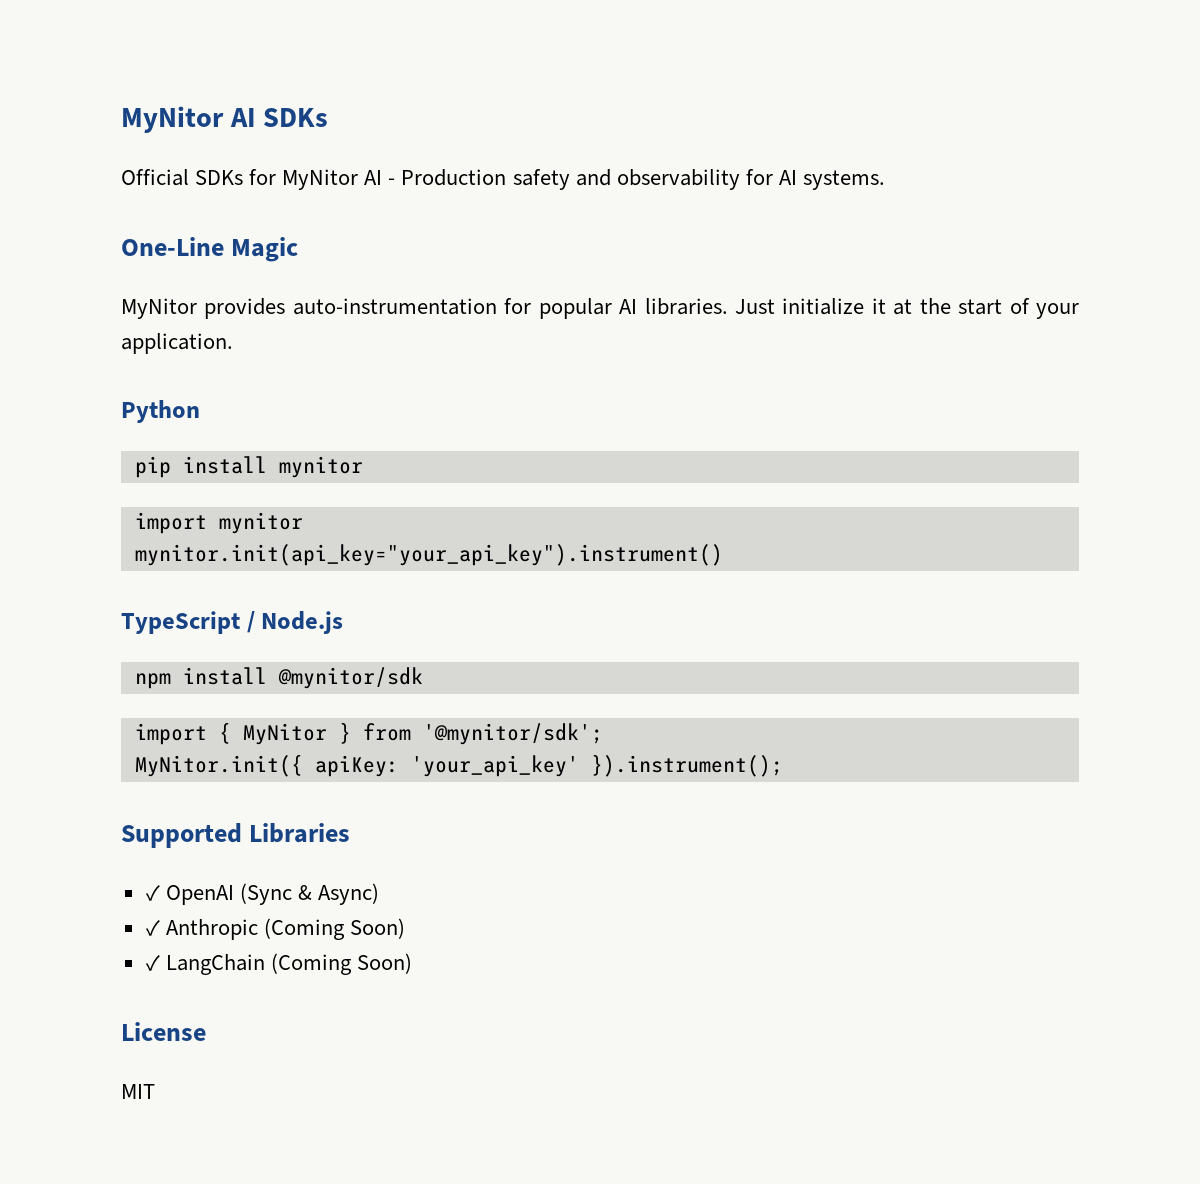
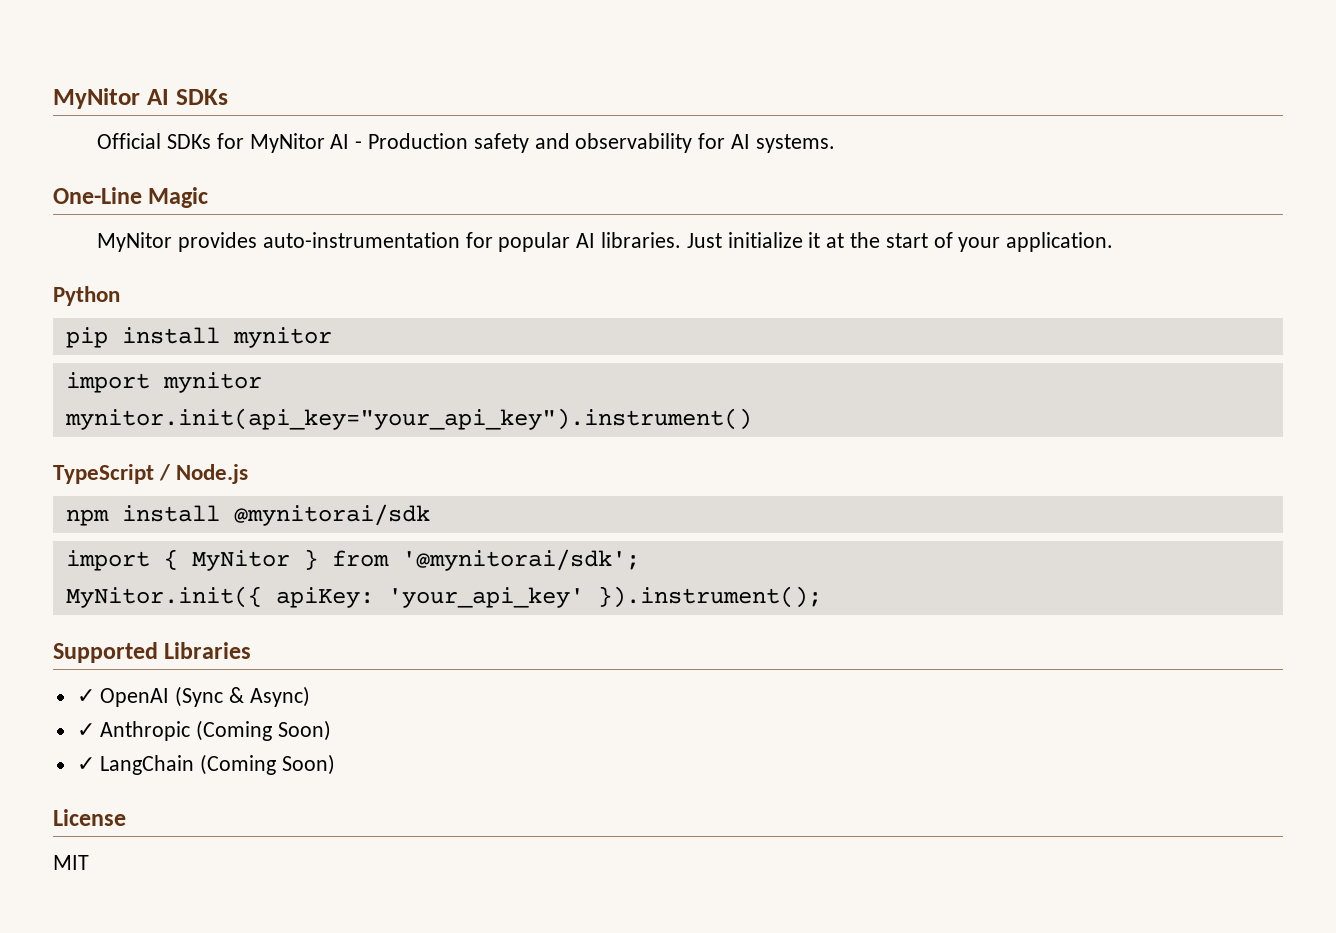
[277,667,423,689] @mynitor/sdk -> [233,504,430,526] @mynitorai/sdk
[422,723,603,745] '@mynitor/sdk'; -> [401,549,640,571] '@mynitorai/sdk';

